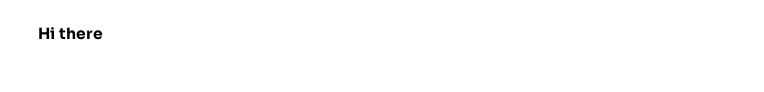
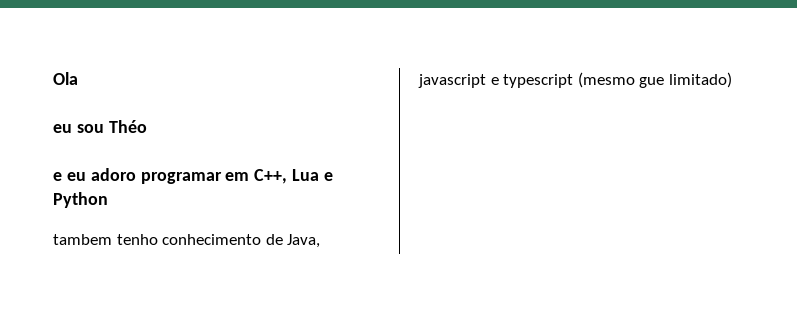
[38,27,104,40] Hi there -> [53,72,78,85] [53,120,147,133] [53,168,334,184] [53,192,108,208] [53,234,321,248] [418,72,732,88] Ola // eu sou Théo // e eu adoro programar em C++, Lua e Python // tambem tenho conhecimento de Java, javascript e typescript (mesmo gue limitado)

